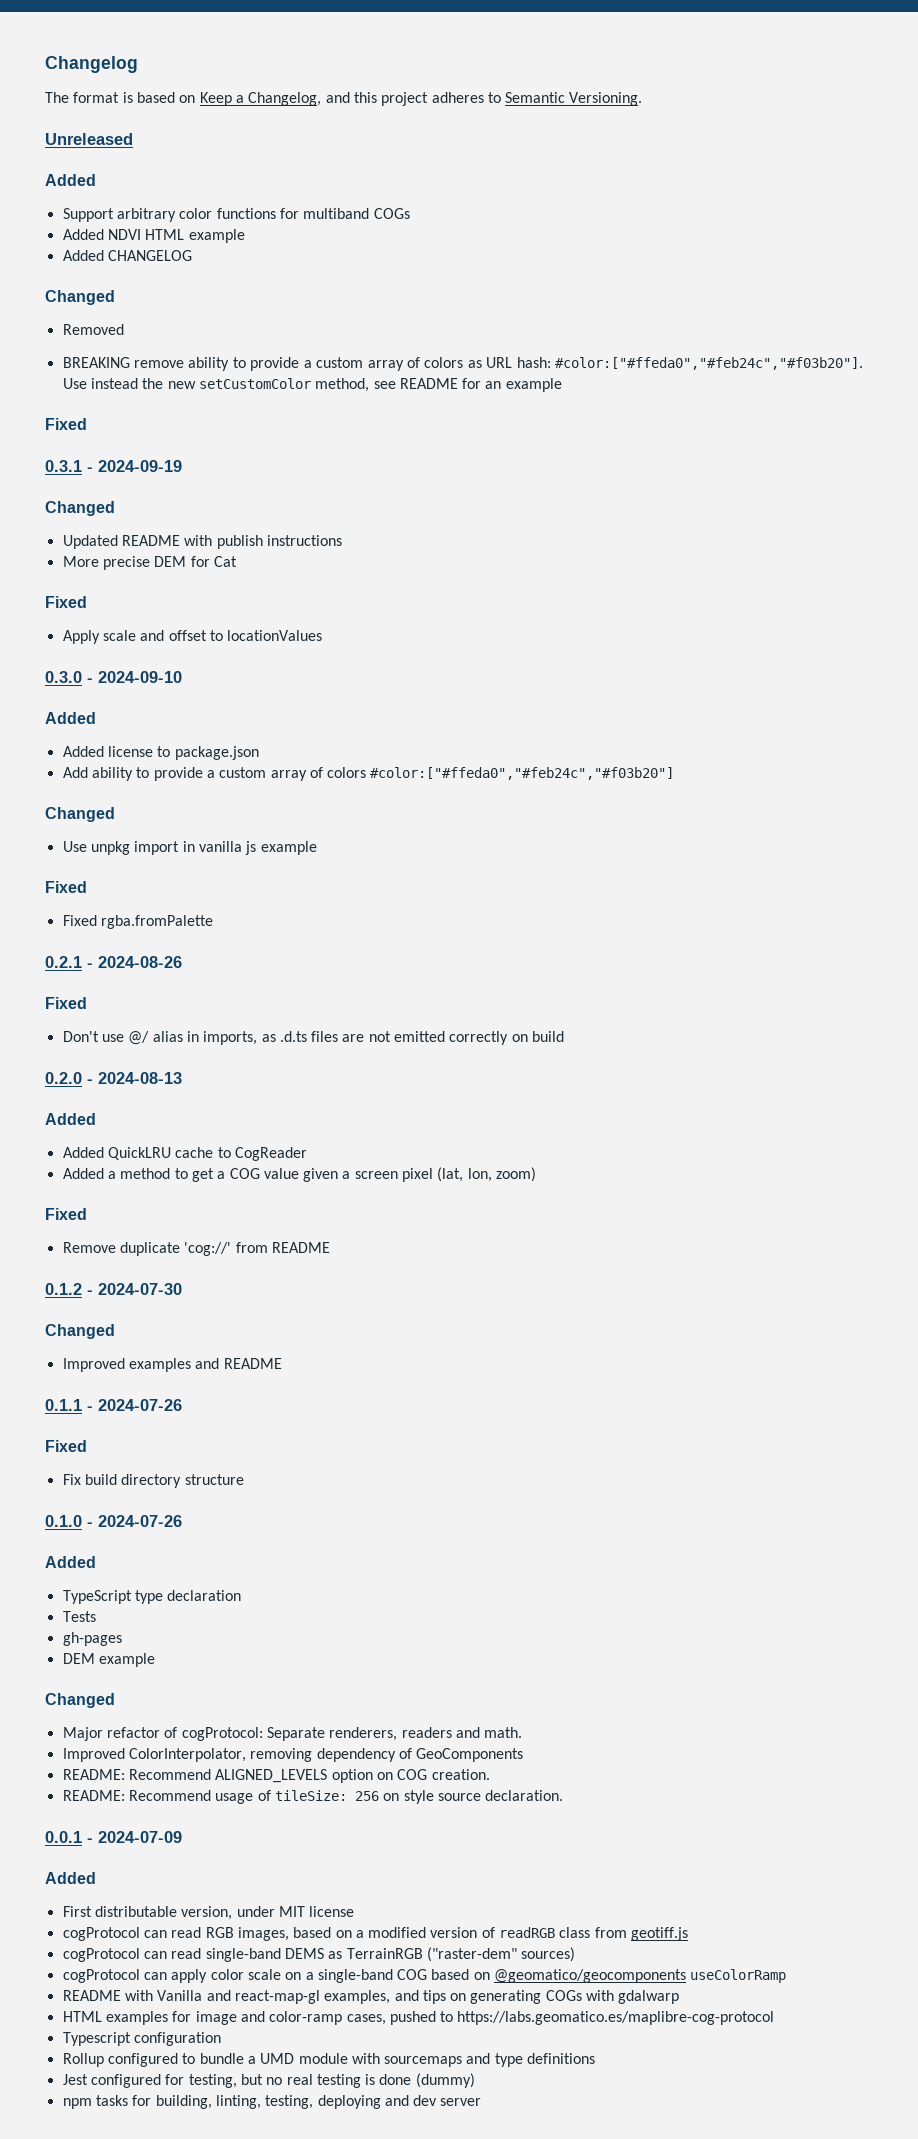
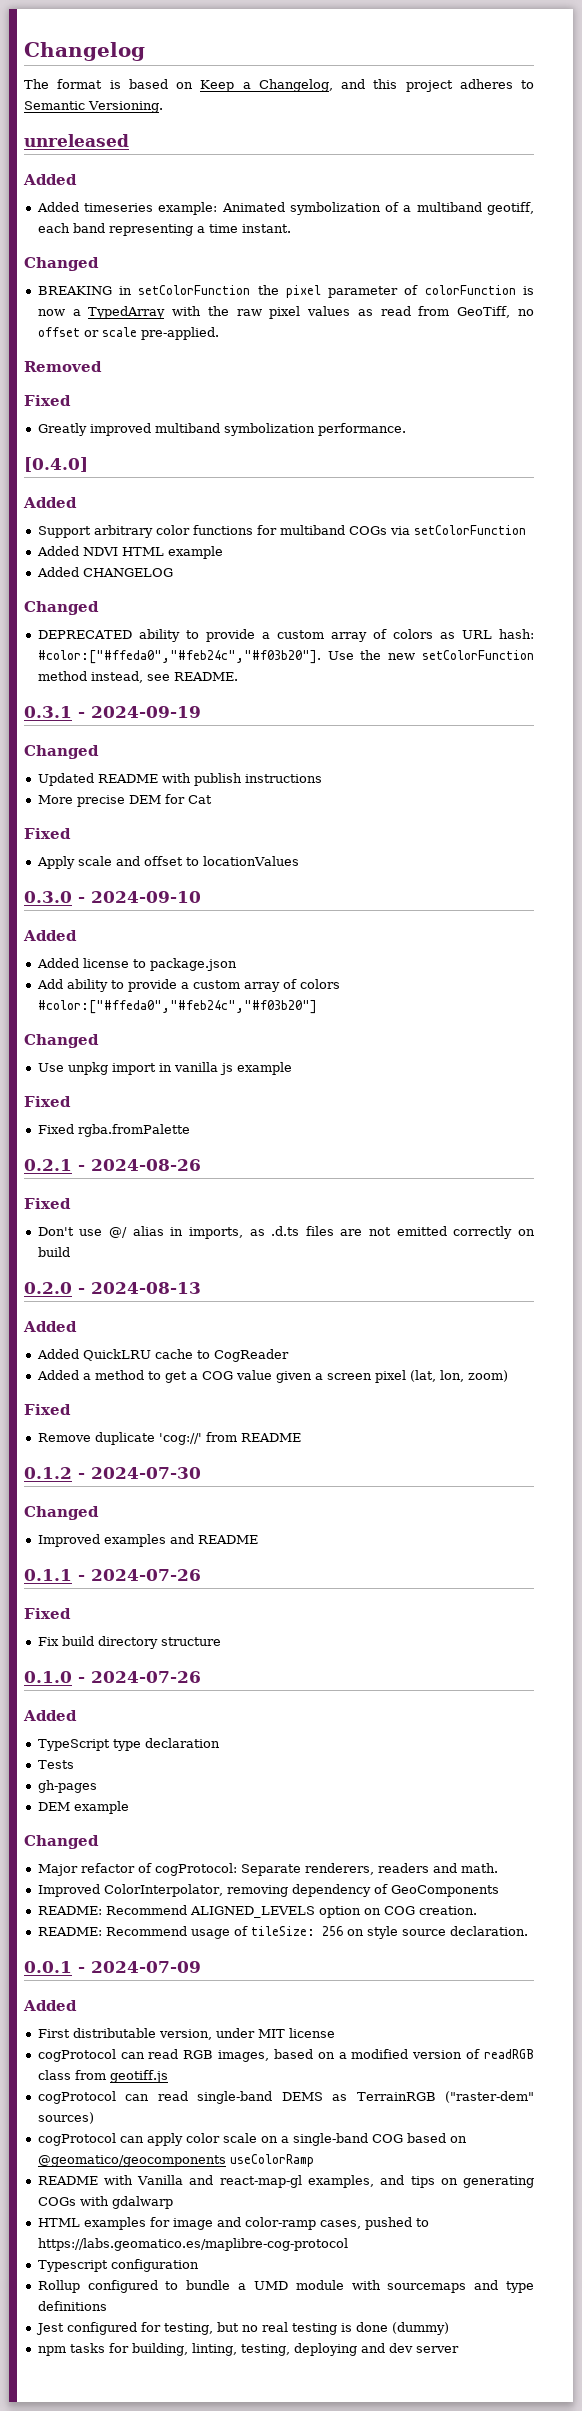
[45,133,133,145] Unreleased -> [24,134,129,147] [23,174,77,185] [36,202,534,215] [37,223,291,236] [24,257,99,271] [37,285,534,298] [37,306,534,319] [37,327,219,340] [24,361,102,372] [24,395,71,406] [37,423,406,436] [24,457,88,472] unreleased // Added // Added timeseries example: Animated symbolization of a multiband geotiff, each band representing a time instant. // Changed // BREAKING in setColorFunction the pixel parameter of colorFunction is now a TypedArray with the raw pixel values as read from GeoTiff, no offset or scale pre-applied. // Removed // Fixed // Greatly improved multiband symbolization performance. // [0.4.0]
(410, 213) none -> [389,525,526,535] via setColorFunction
[62,324,124,335] [62,357,185,368] Removed // BREAKING remove -> [37,630,132,639] DEPRECATED
[90,378,138,389] instead -> (354, 655) none
[198,378,562,392] [45,418,87,430] setCustomColor method, see README for an example // Fixed -> [422,650,534,660] [37,671,238,683] setColorFunction method instead, see README.

